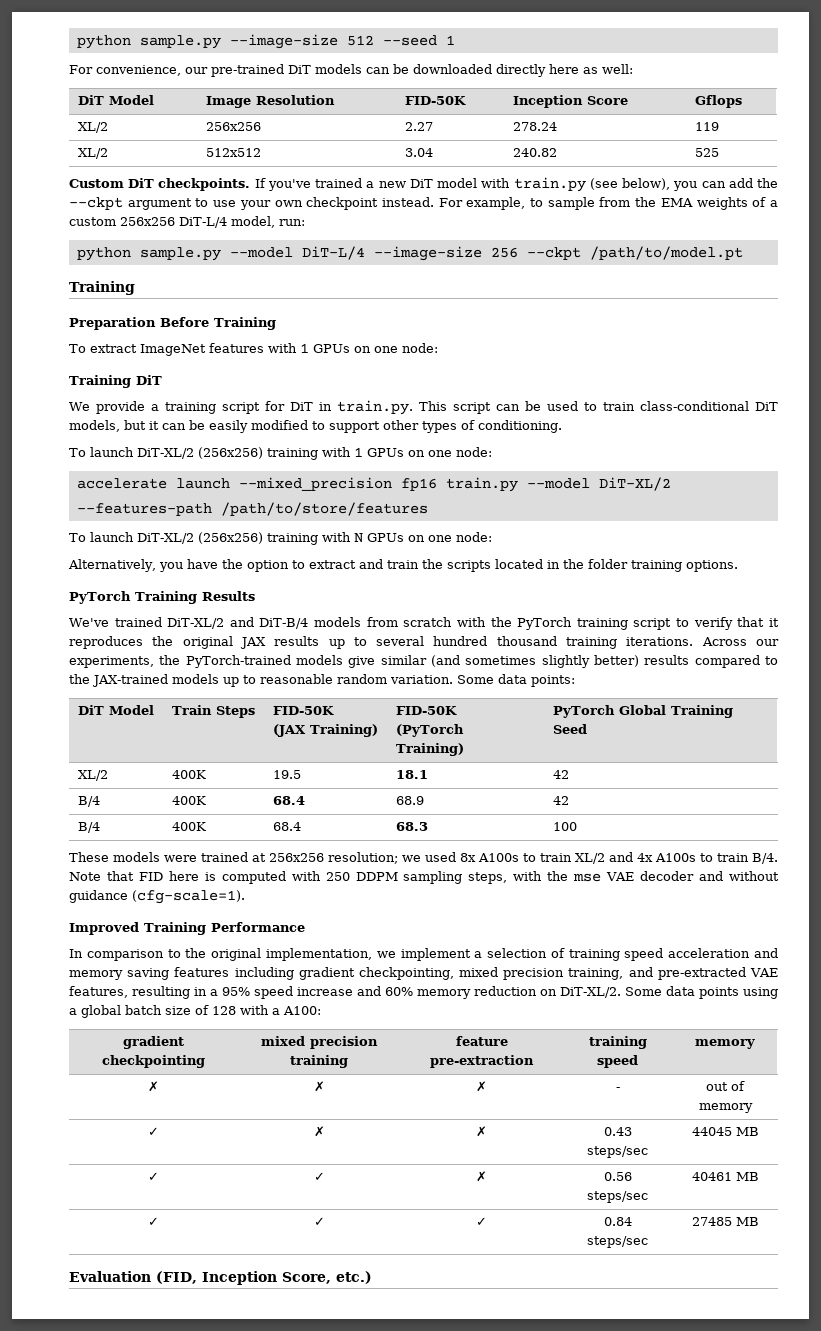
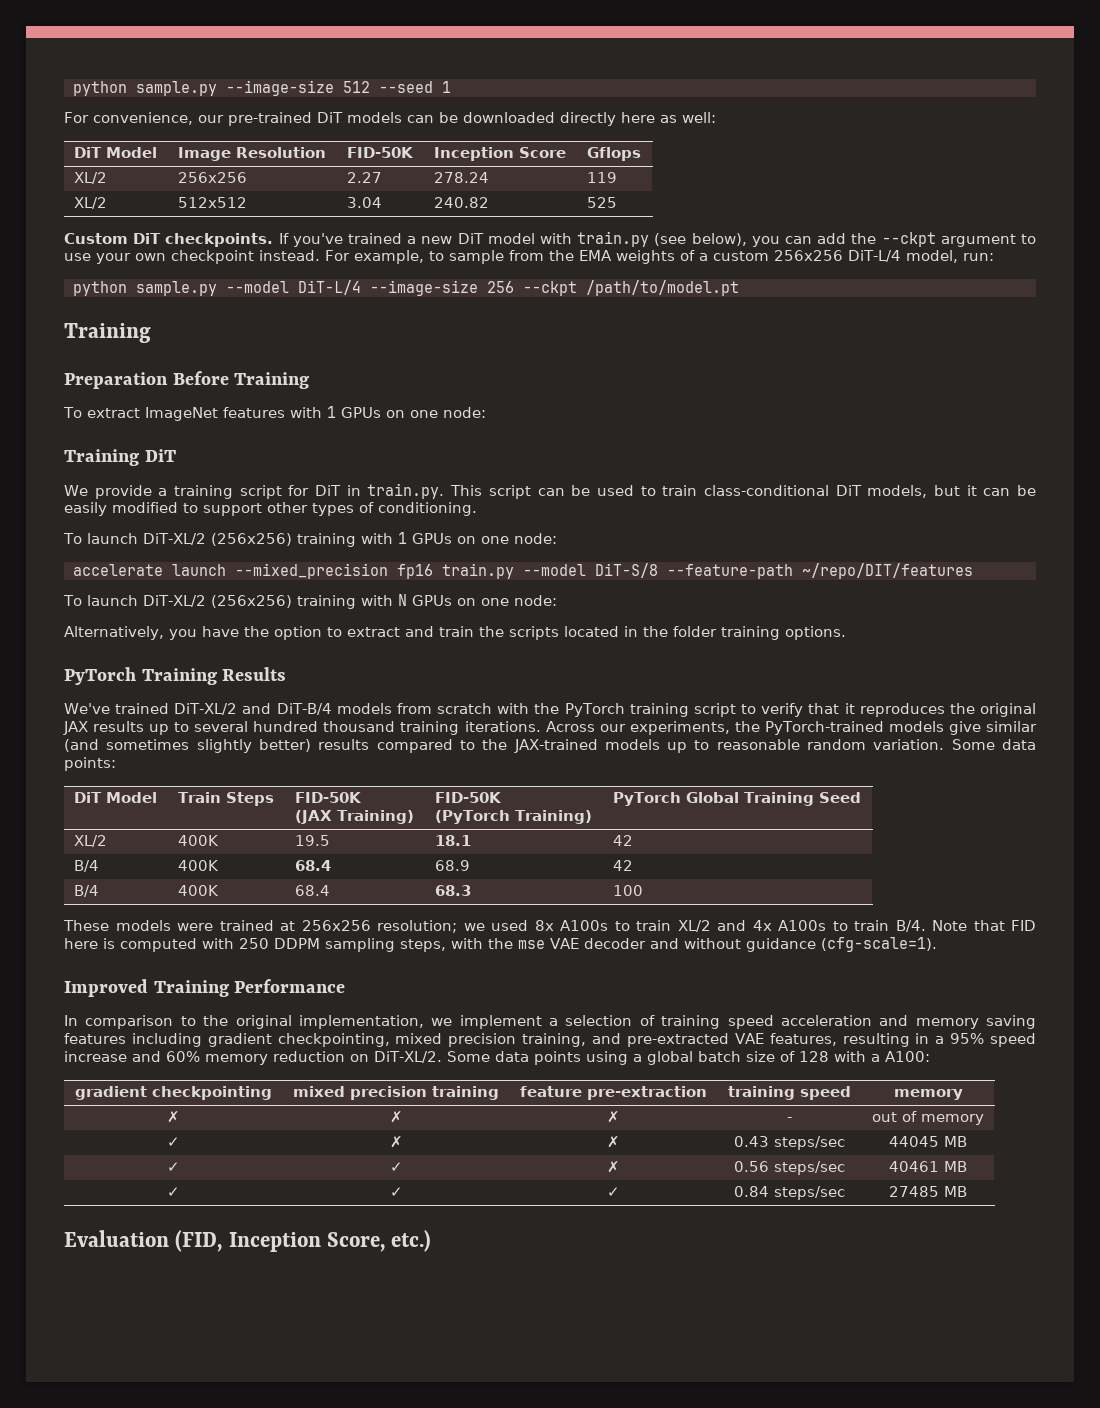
[598,477,671,491] [76,502,428,516] DiT-XL/2 --features-path /path/to/store/features -> [594,563,973,579] DiT-S/8 --feature-path ~/repo/DIT/features

